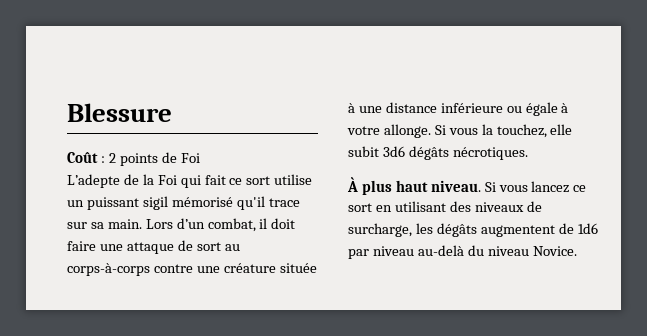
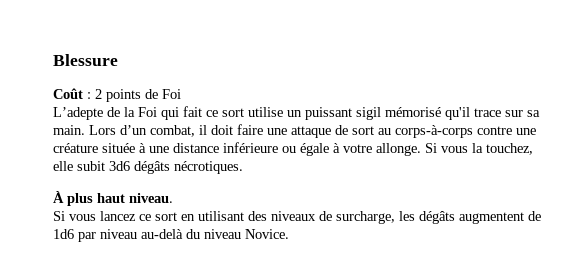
(481, 186) none -> (173, 198) //

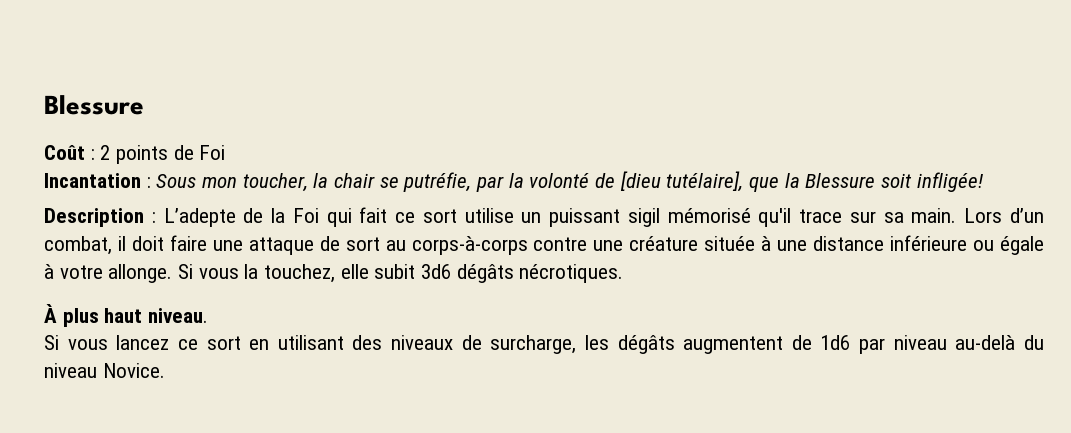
(181, 94) none -> [44,171,983,192] [44,208,156,227] Incantation : Sous mon toucher, la chair se putréfie, par la volonté de [dieu tutélaire], que la Blessure soit infligée! // Description :

